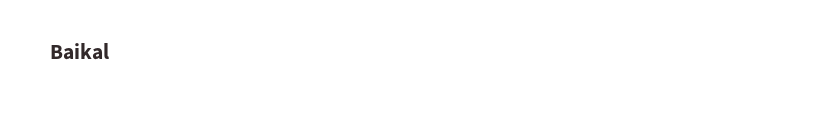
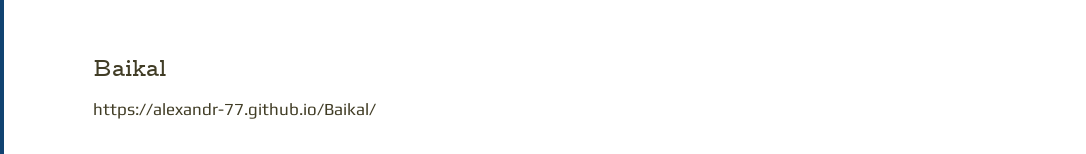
(109, 51) none -> [93,103,376,119] // https://alexandr-77.github.io/Baikal/

